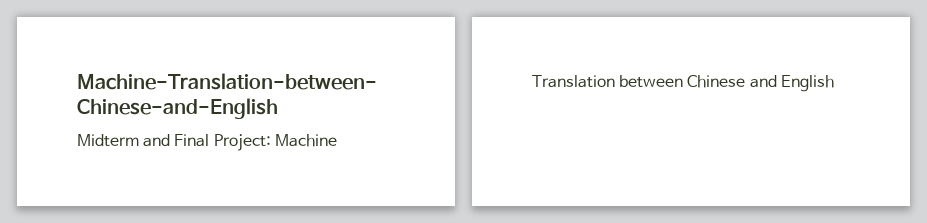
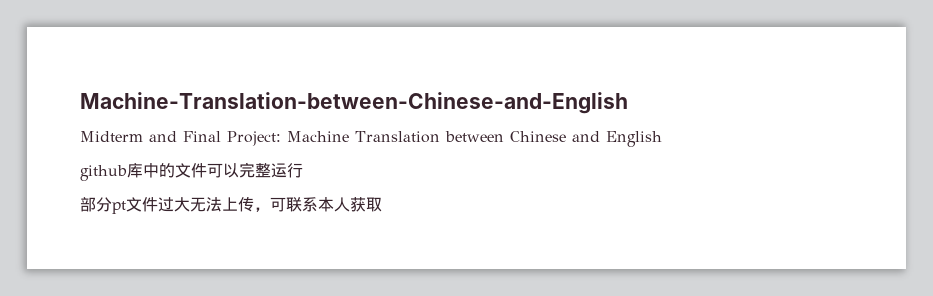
(834, 83) none -> [80,162,303,181] [80,197,382,214] // github库中的文件可以完整运行 // 部分pt文件过大无法上传，可联系本人获取

